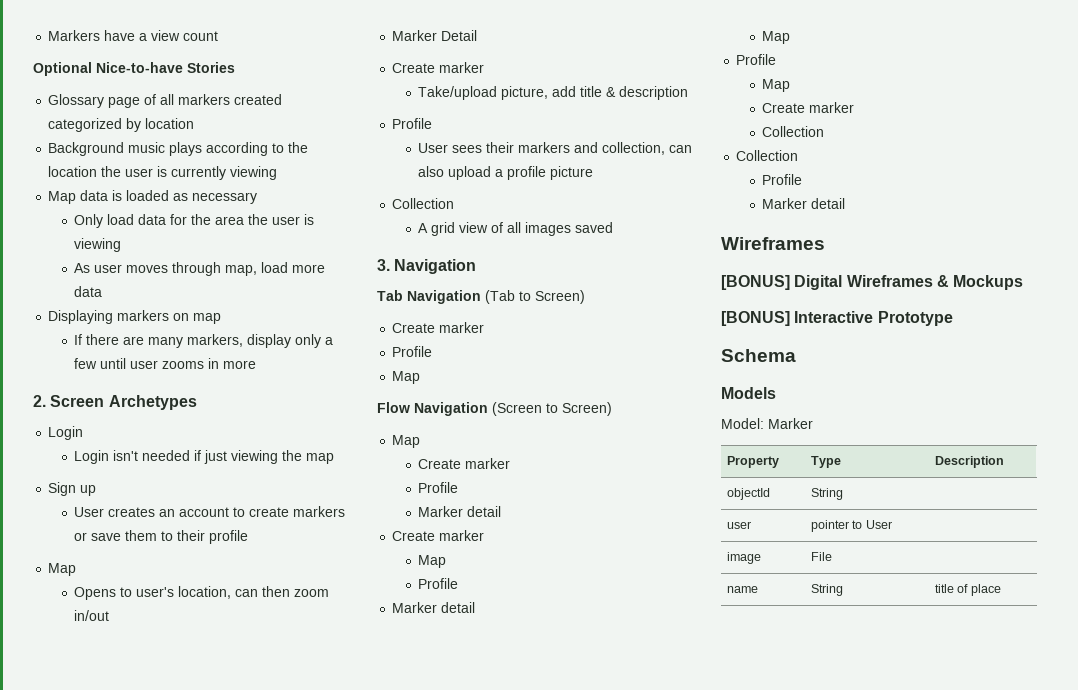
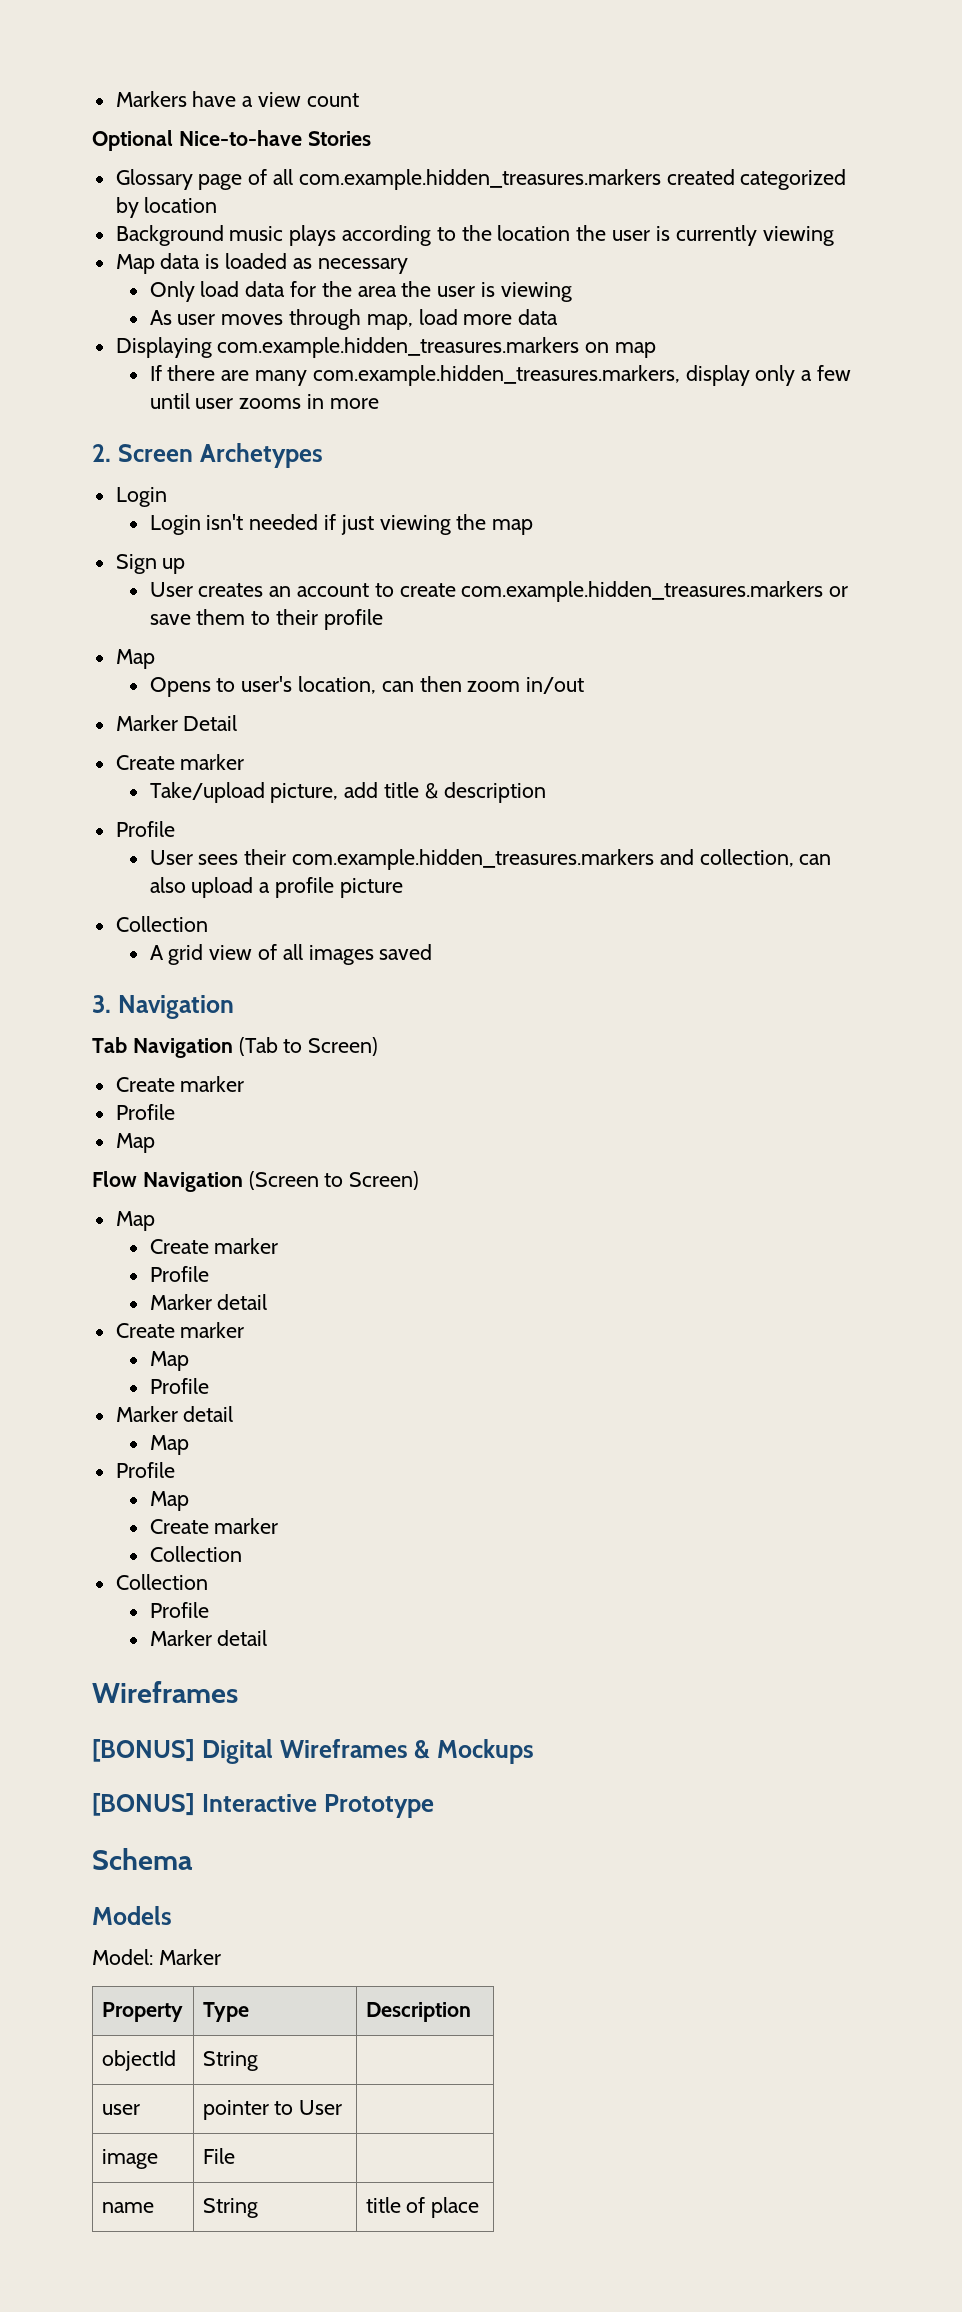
[178,94,231,105] markers -> [298,169,661,190] com.example.hidden_treasures.markers
[117,310,170,321] markers -> [217,337,580,358] com.example.hidden_treasures.markers
[187,334,244,347] markers, -> [312,365,680,386] com.example.hidden_treasures.markers,
[293,506,346,517] markers -> [461,581,824,602] com.example.hidden_treasures.markers
[518,142,571,153] markers -> [291,849,654,870] com.example.hidden_treasures.markers

